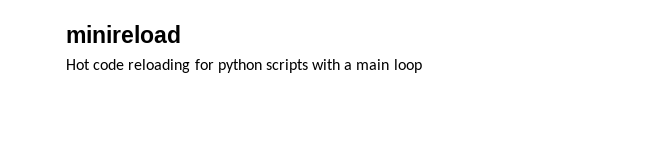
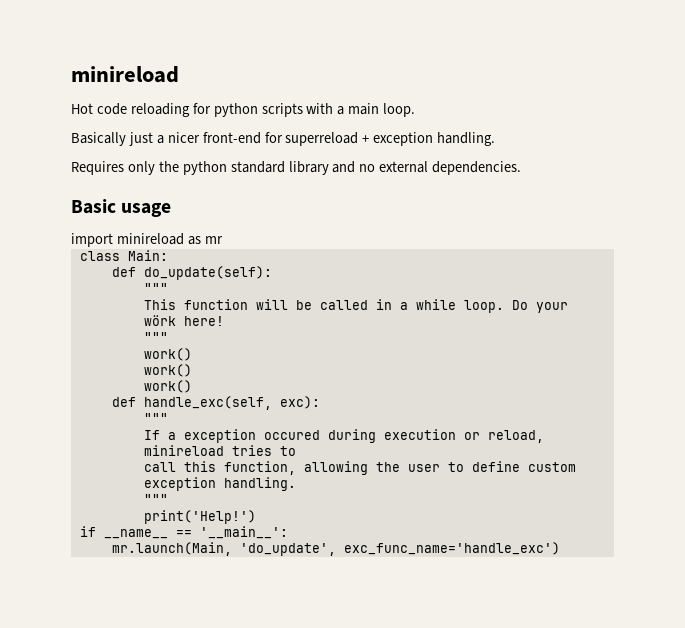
[393,59,422,73] loop -> [383,103,416,117] [71,132,496,146] [71,161,522,175] [71,199,172,217] [71,233,223,247] [79,250,168,261] [111,266,272,280] [143,283,168,293] [143,299,568,313] [143,315,224,326] [143,332,168,342] [143,348,192,361] [143,364,192,377] [143,380,192,393] [111,396,320,410] [143,413,168,423] [143,429,544,443] [143,445,296,456] [143,461,576,475] [143,477,296,491] [143,494,168,504] [143,510,256,524] [79,526,288,539] [111,542,560,556] loop. // Basically just a nicer front-end for superreload + exception handling. // Requires only the python standard library and no external dependencies. // Basic usage // import minireload as mr // class Main: // def do_update(self): // """ // This function will be called in a while loop. Do your wörk here! // """ // work() // work() // work() // def handle_exc(self, exc): // """ // If a exception occured during execution or reload, minireload tries to // call this function, allowing the user to define custom exception handling. // """ // print('Help!') // if __name__ == '__main__': // mr.launch(Main, 'do_update', exc_func_name='handle_exc')

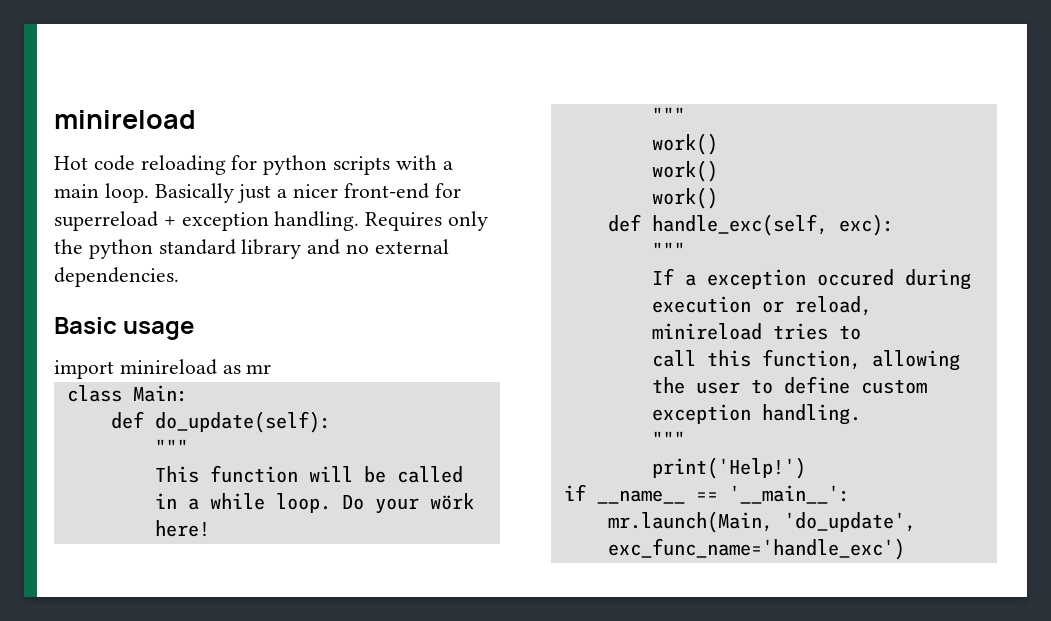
(416, 110) // -> (149, 193) none
(496, 139) // -> (360, 221) none

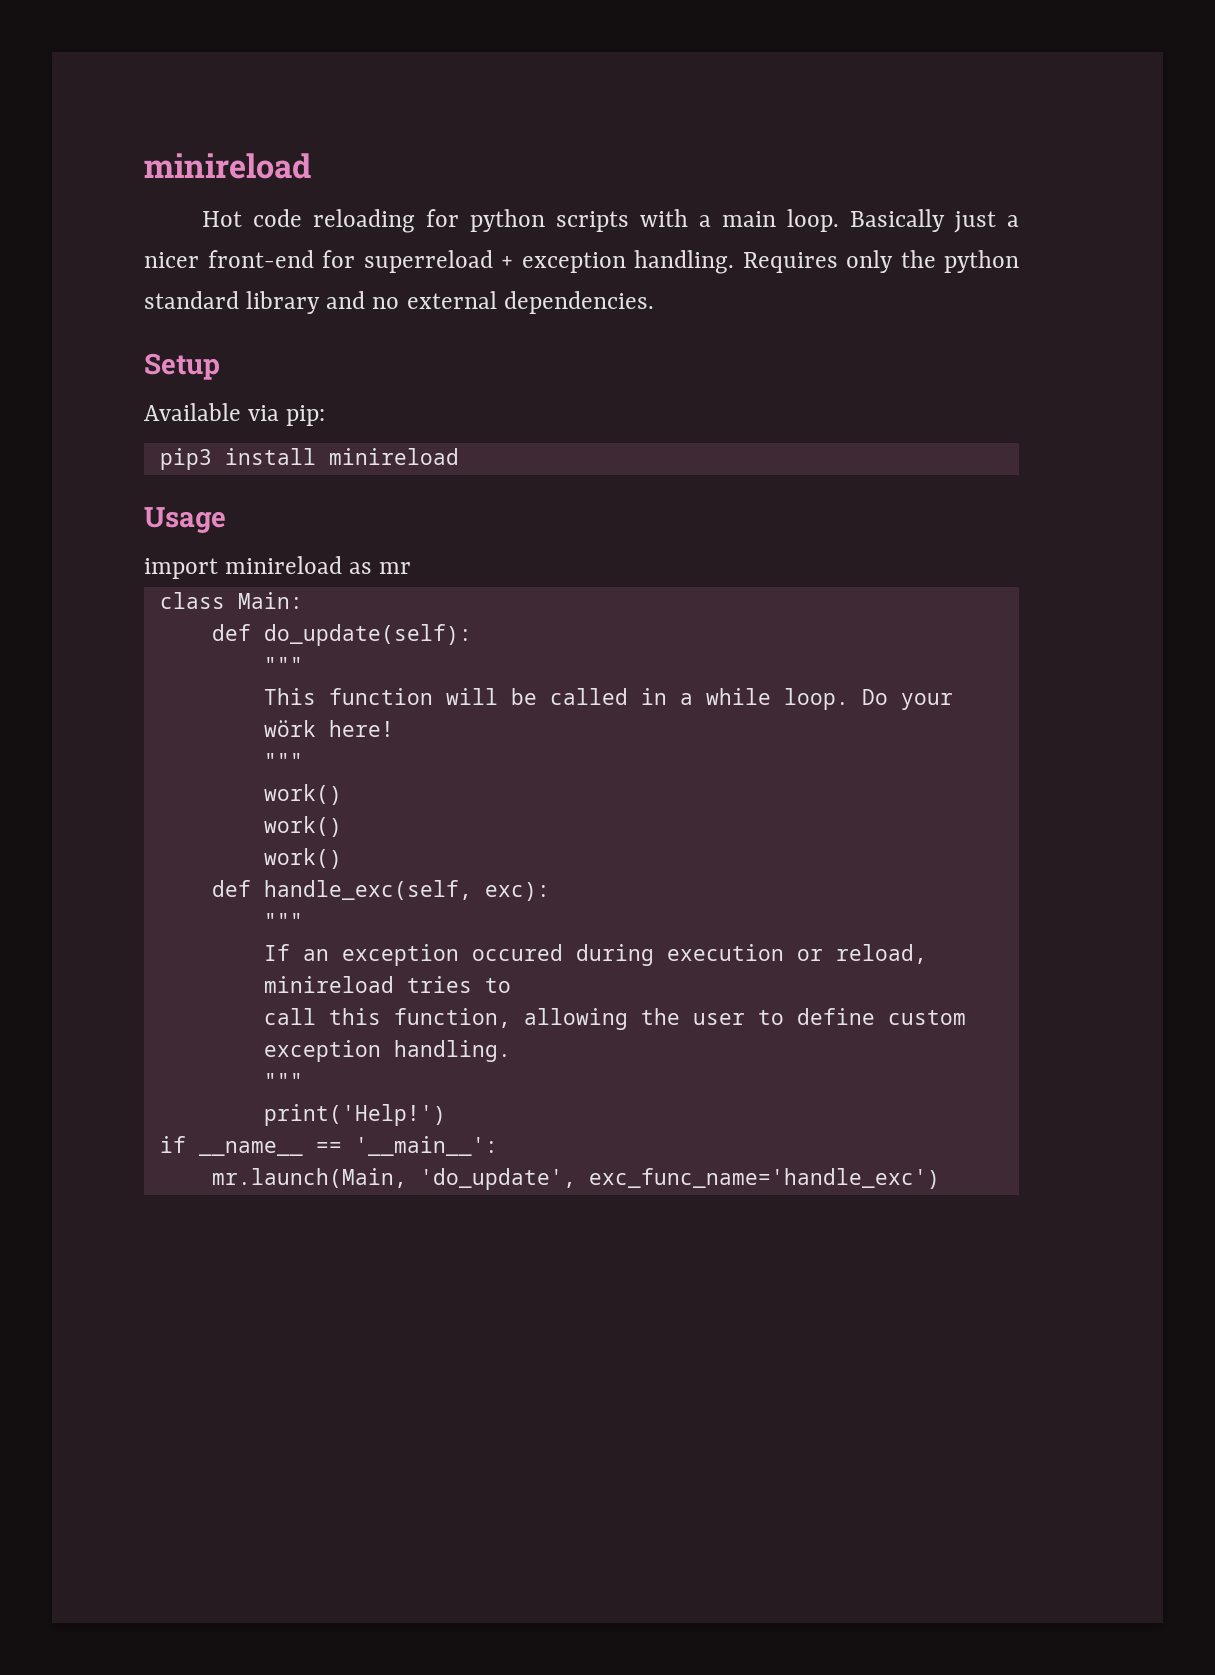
[54,317,195,340] Basic usage -> [144,353,220,380] [144,403,326,426] [159,448,459,470] [144,507,226,533] Setup // Available via pip: // pip3 install minireload // Usage
[684,274,696,286] a -> [302,949,329,961] an

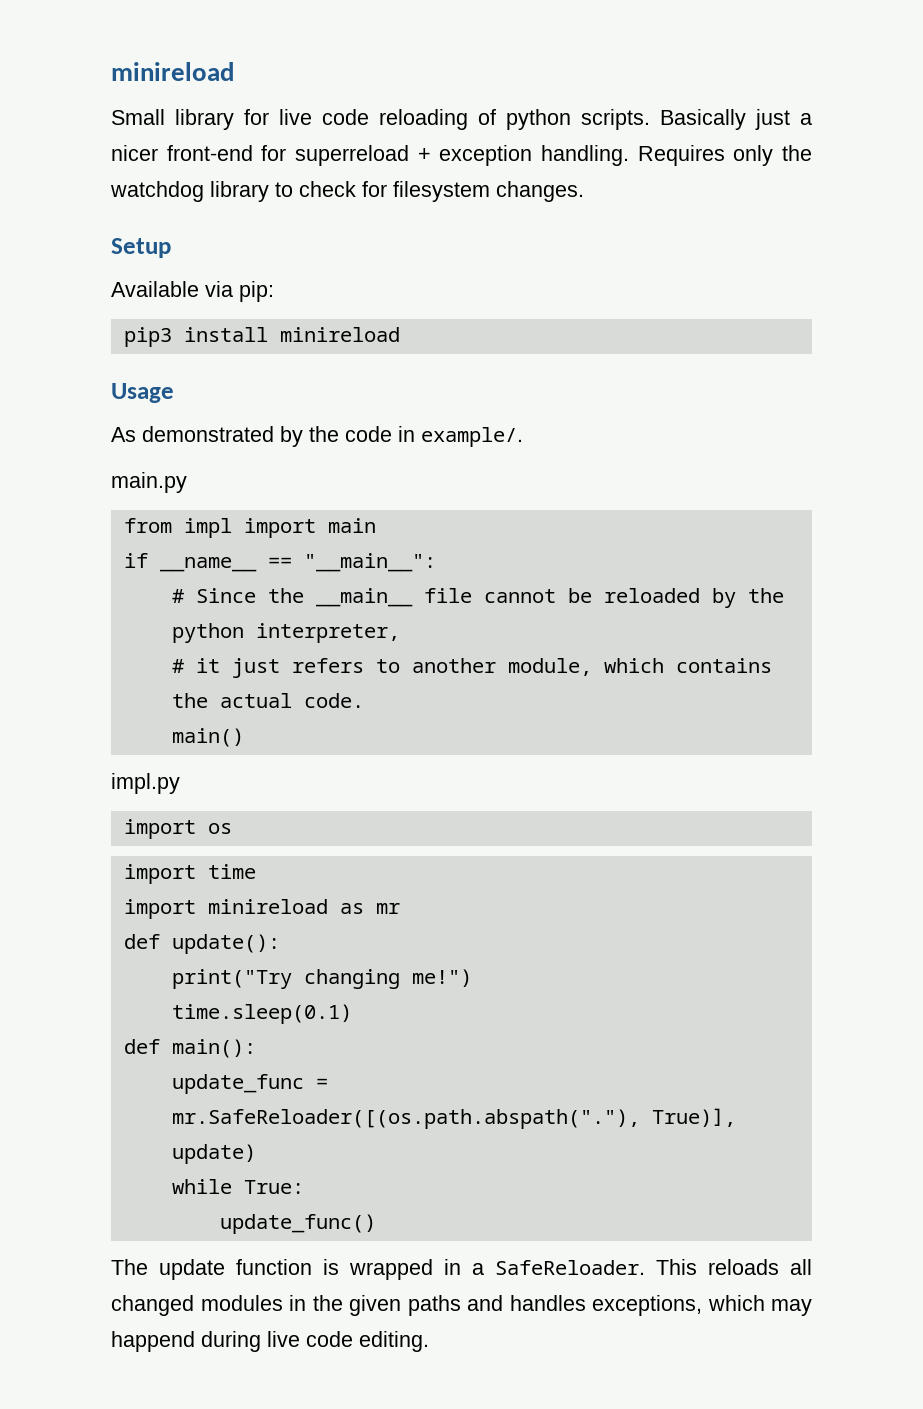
[144,153,311,179] [202,209,840,233] minireload // Hot code reloading for python scripts with a main loop. -> [111,62,234,81] [111,109,650,130] minireload // Small library for live code reloading of python scripts.
[944,250,1019,273] [144,291,654,314] python standard library and no external dependencies. -> [110,181,584,202] watchdog library to check for filesystem changes.
[144,556,412,579] [159,592,303,609] [211,624,472,646] [263,657,303,673] [263,688,953,710] [263,720,394,737] [263,753,303,769] [263,784,342,805] [263,816,342,837] [263,848,342,869] [211,880,550,901] [263,913,303,929] [263,944,927,966] [263,976,511,993] [263,1008,966,1030] [263,1040,511,1062] [263,1073,303,1089] [263,1104,446,1126] [159,1136,498,1156] [211,1168,940,1190] import minireload as mr // class Main: // def do_update(self): // """ // This function will be called in a while loop. Do your wörk here! // """ // work() // work() // work() // def handle_exc(self, exc): // """ // If an exception occured during execution or reload, minireload tries to // call this function, allowing the user to define custom exception handling. // """ // print('Help!') // if __name__ == '__main__': // mr.launch(Main, 'do_update', exc_func_name='handle_exc') -> [111,426,523,447] [111,472,187,493] [123,518,376,538] [123,553,436,572] [171,588,784,608] [171,623,400,643] [171,658,772,678] [171,693,364,708] [171,728,244,747] [111,773,180,794] [123,819,232,839] [123,864,256,884] [123,899,400,919] [123,934,280,954] [171,969,472,989] [171,1004,352,1024] [123,1039,256,1058] [171,1074,328,1094] [171,1108,736,1129] [171,1144,256,1164] [171,1179,304,1194] [219,1214,376,1234] [111,1259,812,1280] [111,1295,812,1316] [111,1331,429,1352] As demonstrated by the code in example/. // main.py // from impl import main // if __name__ == "__main__": // # Since the __main__ file cannot be reloaded by the python interpreter, // # it just refers to another module, which contains the actual code. // main() // impl.py // import os // import time // import minireload as mr // def update(): // print("Try changing me!") // time.sleep(0.1) // def main(): // update_func = mr.SafeReloader([(os.path.abspath("."), True)], update) // while True: // update_func() // The update function is wrapped in a SafeReloader. This reloads all changed modules in the given paths and handles exceptions, which may happend during live code editing.

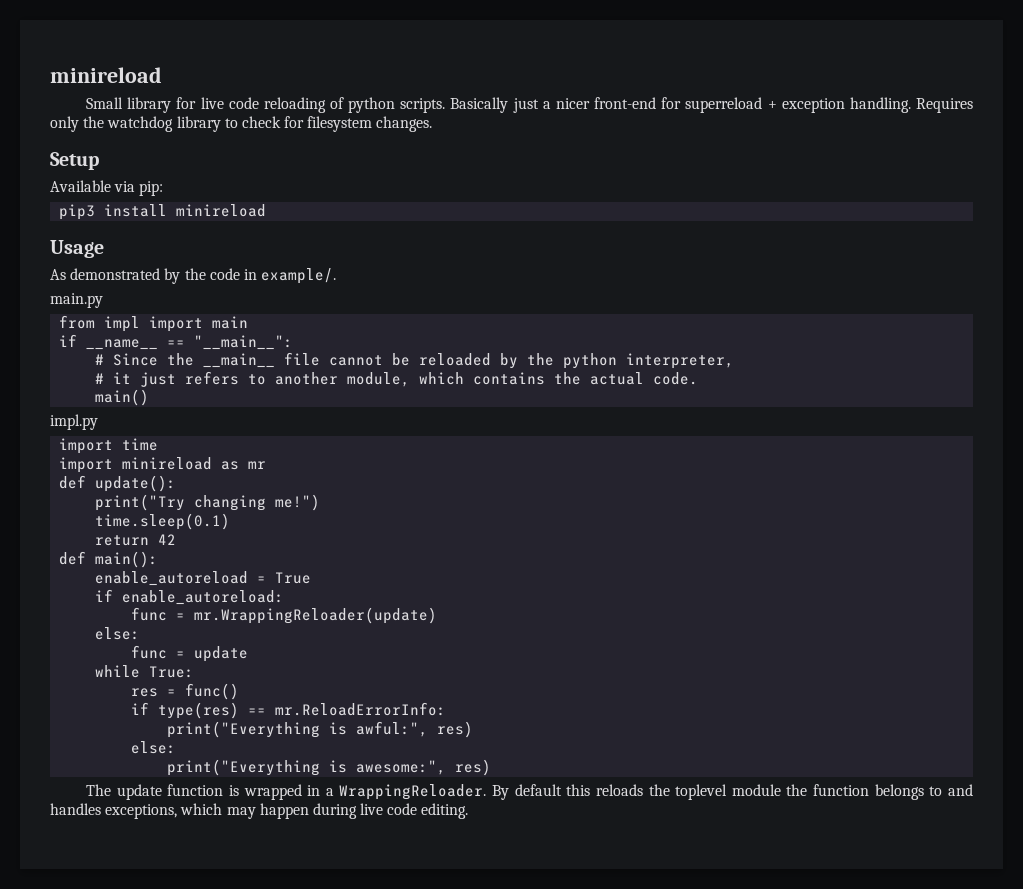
[123,819,232,839] // import os -> (98, 422) none
(352, 1014) none -> [95,534,177,546] // return 42
[171,1074,328,1094] [171,1108,736,1129] [171,1144,256,1164] [171,1179,304,1194] [219,1214,376,1234] update_func = mr.SafeReloader([(os.path.abspath("."), True)], update) // while True: // update_func() -> [95,571,312,586] [95,589,285,605] [131,607,438,624] [95,627,141,640] [131,645,249,662] [95,665,195,678] [131,683,240,700] [131,702,447,719] [167,721,474,738] [131,741,177,754] [167,759,492,776] enable_autoreload = True // if enable_autoreload: // func = mr.WrappingReloader(update) // else: // func = update // while True: // res = func() // if type(res) == mr.ReloadErrorInfo: // print("Everything is awful:", res) // else: // print("Everything is awesome:", res)
[495,1259,812,1275] [111,1295,461,1316] SafeReloader. This reloads all changed modules in the given paths -> [339,784,943,800] WrappingReloader. By default this reloads the toplevel module the function belongs to
[111,1331,195,1352] happend -> [259,803,309,819] happen

